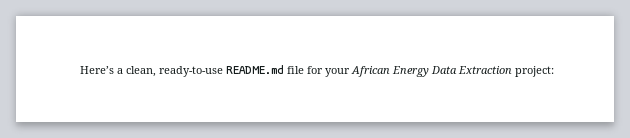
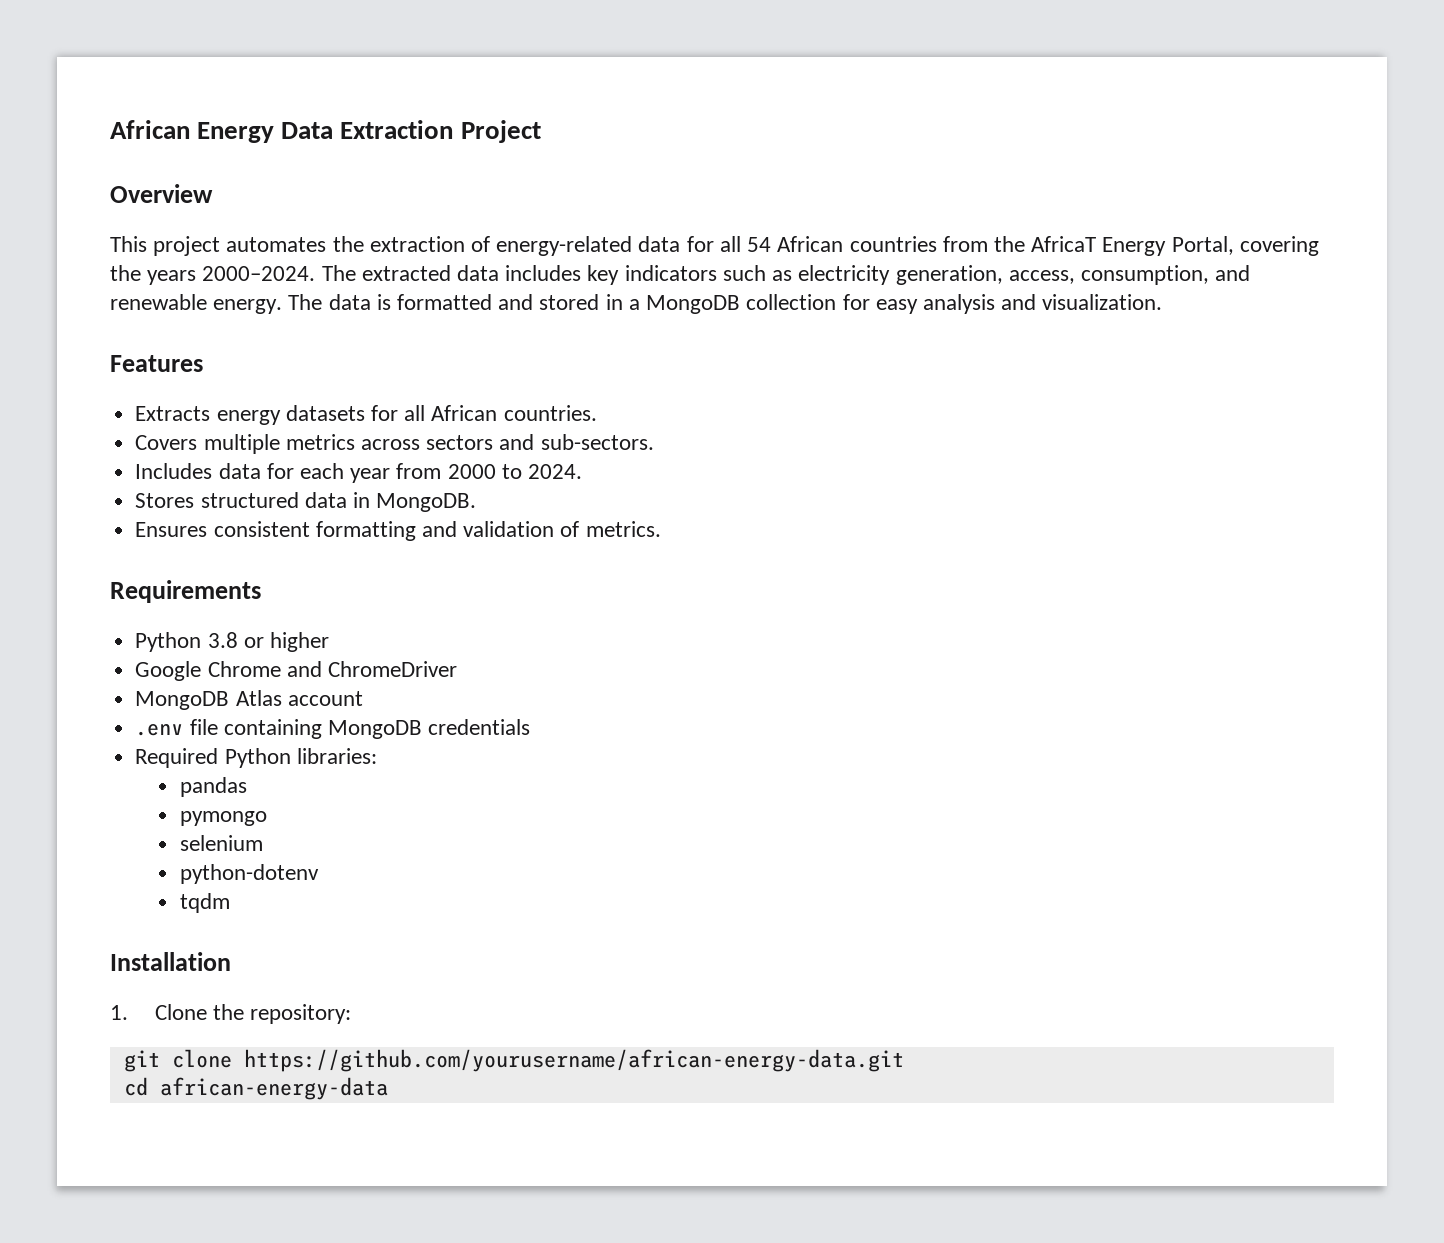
[80,65,555,77] Here’s a clean, ready-to-use README.md file for your African Energy Data Extraction project: -> [110,120,541,143] [110,184,213,203] [110,236,1319,256] [110,265,1251,285] [110,294,1163,314] [110,355,203,372] [135,405,597,425] [135,434,654,454] [135,463,582,483] [135,492,477,512] [135,521,661,541] [110,580,261,603] [135,632,329,652] [135,661,457,681] [135,690,363,710] [135,719,531,739] [135,748,377,768] [179,777,247,797] [179,811,267,826] [179,835,263,851] [179,864,319,884] [179,893,230,913] [110,952,231,971] [110,1004,352,1024] [123,1049,904,1072] [123,1077,388,1100] African Energy Data Extraction Project // Overview // This project automates the extraction of energy-related data for all 54 African countries from the AfricaT Energy Portal, covering the years 2000–2024. The extracted data includes key indicators such as electricity generation, access, consumption, and renewable energy. The data is formatted and stored in a MongoDB collection for easy analysis and visualization. // Features // Extracts energy datasets for all African countries. // Covers multiple metrics across sectors and sub-sectors. // Includes data for each year from 2000 to 2024. // Stores structured data in MongoDB. // Ensures consistent formatting and validation of metrics. // Requirements // Python 3.8 or higher // Google Chrome and ChromeDriver // MongoDB Atlas account // .env file containing MongoDB credentials // Required Python libraries: // pandas // pymongo // selenium // python-dotenv // tqdm // Installation // 1. Clone the repository: // git clone https://github.com/yourusername/african-energy-data.git // cd african-energy-data

